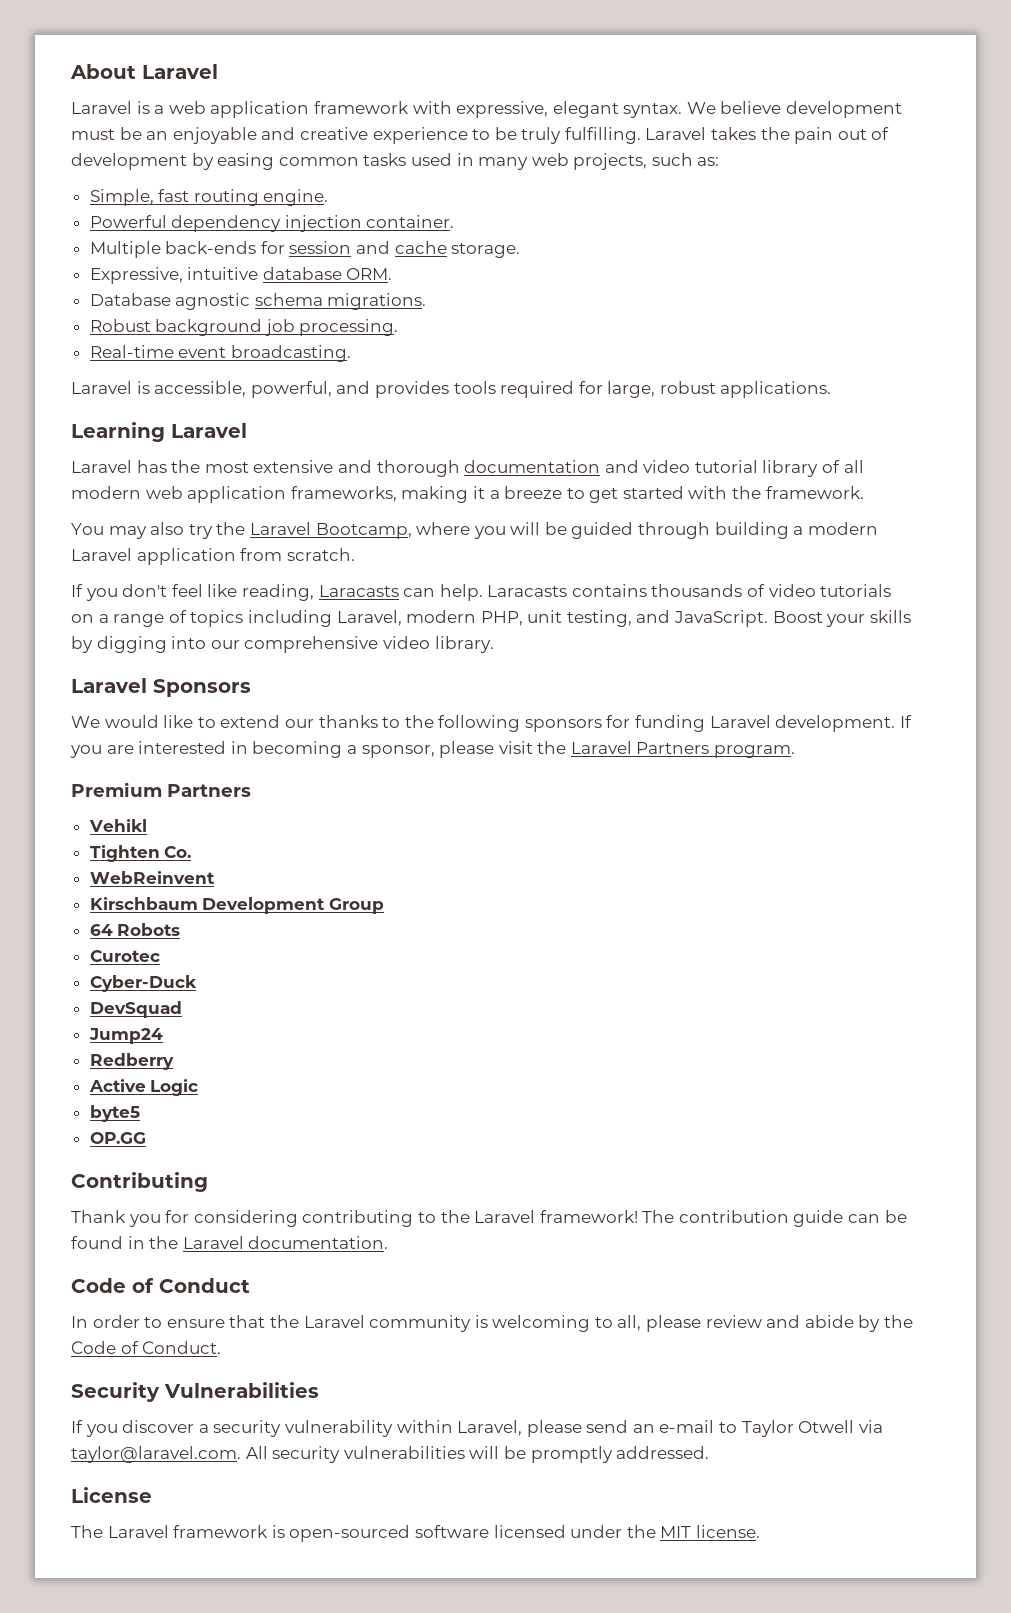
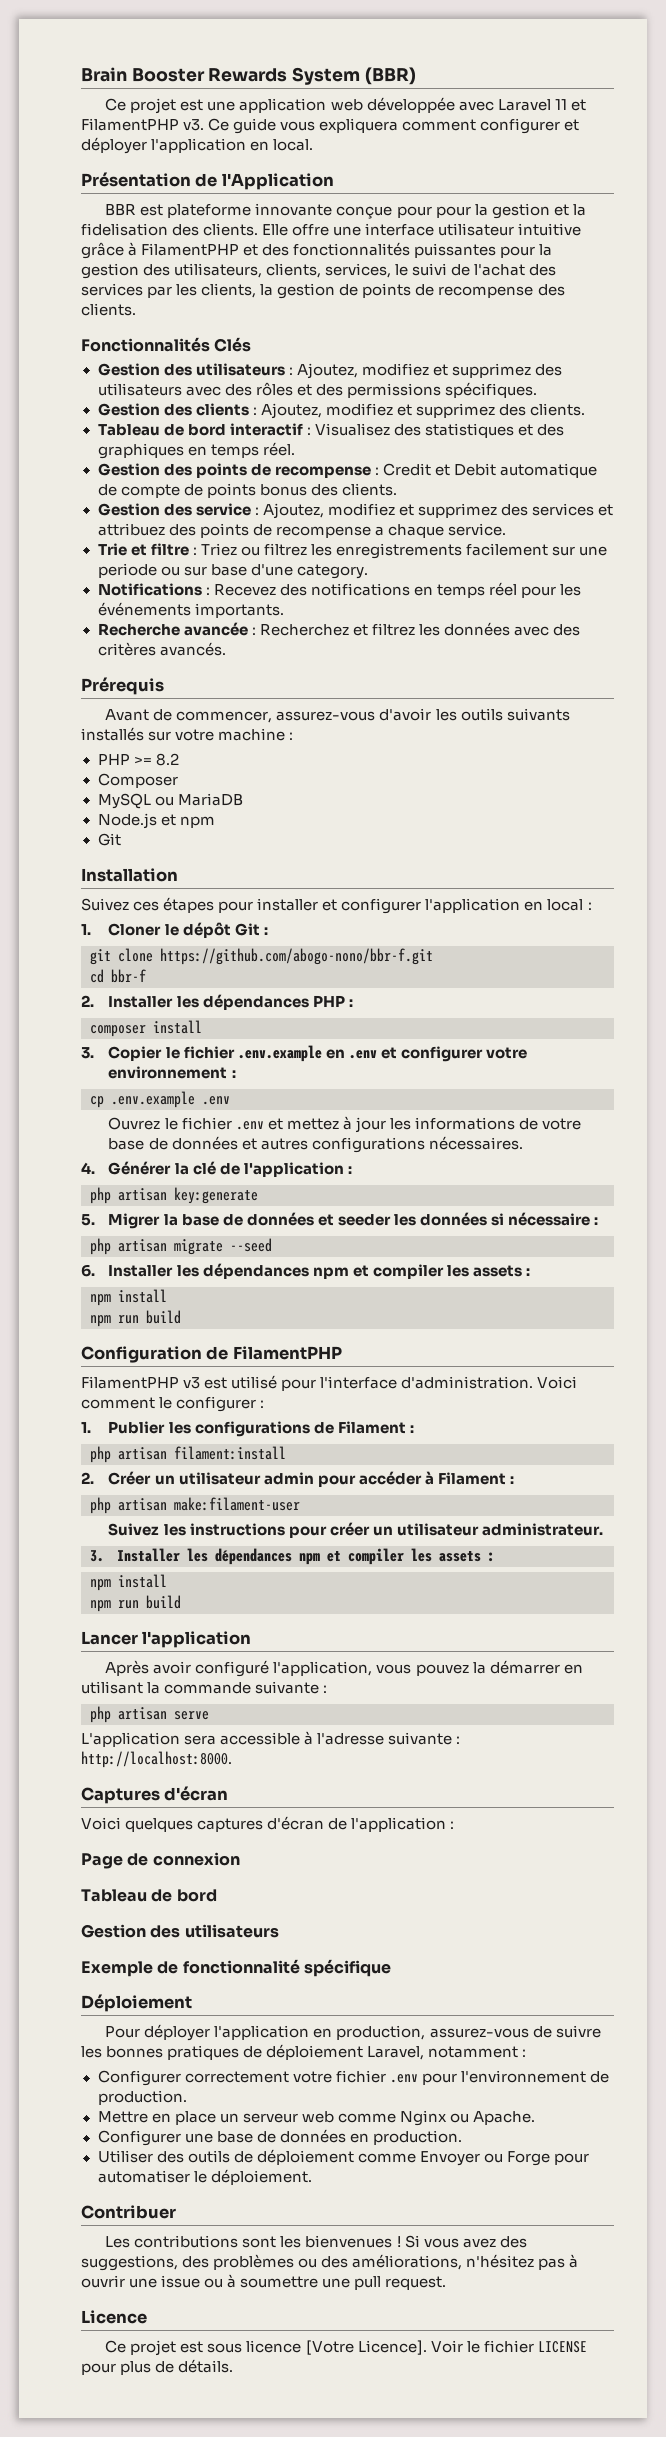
[70,64,218,79] [71,101,903,118] [71,127,890,144] [71,153,720,170] [89,189,329,206] [89,215,455,232] [89,241,521,258] [89,267,393,284] [89,293,427,310] [89,319,399,336] [89,345,351,362] [71,381,832,398] [71,422,247,442] [71,460,864,477] [71,486,864,503] [71,522,878,539] [71,548,355,565] [71,584,892,601] [71,610,911,627] [71,636,494,653] [71,678,251,697] [71,715,912,732] [70,741,796,758] [71,782,251,797] [88,819,147,832] [89,845,192,862] [89,871,215,884] [89,897,384,914] [89,923,181,936] [89,950,160,962] [89,975,197,992] [89,1001,182,1018] [88,1028,163,1044] [89,1053,174,1070] [88,1079,199,1096] [89,1105,140,1122] [89,1132,146,1144] [71,1172,208,1192] [71,1210,907,1227] [71,1236,389,1249] [71,1278,250,1293] [71,1315,914,1332] [71,1341,222,1354] [71,1382,319,1402] [71,1420,883,1437] [71,1446,710,1463] [71,1487,152,1503] [71,1525,760,1542] About Laravel // Laravel is a web application framework with expressive, elegant syntax. We believe development must be an enjoyable and creative experience to be truly fulfilling. Laravel takes the pain out of development by easing common tasks used in many web projects, such as: // Simple, fast routing engine. // Powerful dependency injection container. // Multiple back-ends for session and cache storage. // Expressive, intuitive database ORM. // Database agnostic schema migrations. // Robust background job processing. // Real-time event broadcasting. // Laravel is accessible, powerful, and provides tools required for large, robust applications. // Learning Laravel // Laravel has the most extensive and thorough documentation and video tutorial library of all modern web application frameworks, making it a breeze to get started with the framework. // You may also try the Laravel Bootcamp, where you will be guided through building a modern Laravel application from scratch. // If you don't feel like reading, Laracasts can help. Laracasts contains thousands of video tutorials on a range of topics including Laravel, modern PHP, unit testing, and JavaScript. Boost your skills by digging into our comprehensive video library. // Laravel Sponsors // We would like to extend our thanks to the following sponsors for funding Laravel development. If you are interested in becoming a sponsor, please visit the Laravel Partners program. // Premium Partners // Vehikl // Tighten Co. // WebReinvent // Kirschbaum Development Group // 64 Robots // Curotec // Cyber-Duck // DevSquad // Jump24 // Redberry // Active Logic // byte5 // OP.GG // Contributing // Thank you for considering contributing to the Laravel framework! The contribution guide can be found in the Laravel documentation. // Code of Conduct // In order to ensure that the Laravel community is welcoming to all, please review and abide by the Code of Conduct. // Security Vulnerabilities // If you discover a security vulnerability within Laravel, please send an e-mail to Taylor Otwell via taylor@laravel.com. All security vulnerabilities will be promptly addressed. // License // The Laravel framework is open-sourced software licensed under the MIT license. -> [81,67,416,85] [105,97,586,114] [81,118,580,134] [81,137,314,154] [81,172,334,190] [105,203,586,219] [81,223,582,236] [81,242,553,259] [81,263,557,279] [81,283,565,299] [81,303,136,316] [81,337,252,352] [97,363,562,379] [97,382,537,398] [97,403,585,419] [97,423,564,438] [97,442,295,459] [97,463,597,478] [97,483,397,498] [97,503,613,519] [97,523,506,538] [97,543,608,559] [97,563,368,579] [97,582,581,598] [97,602,284,618] [97,622,580,636] [97,642,226,656] [81,677,164,695] [105,708,570,723] [81,727,294,741] [97,753,179,766] [97,773,178,788] [97,793,243,809] [97,813,215,829] [97,833,121,846] [81,868,178,882] [81,897,592,914] [81,922,268,938] [90,948,433,965] [90,969,146,983] [81,994,353,1010] [90,1020,202,1037] [81,1045,527,1062] [108,1066,236,1079] [90,1091,230,1108] [108,1116,582,1133] [108,1136,523,1153] [81,1161,352,1177] [90,1187,258,1204] [81,1212,599,1229] [90,1238,272,1255] [81,1263,530,1279] [90,1289,167,1306] [90,1310,181,1327] [81,1346,342,1363] [81,1375,578,1391] [81,1396,265,1412] [81,1421,414,1437] [90,1446,286,1463] [81,1471,514,1487] [90,1497,300,1514] [108,1522,603,1538] [90,1548,496,1565] [90,1574,167,1591] [90,1595,181,1612] [81,1631,252,1648] [105,1660,583,1677] [81,1681,328,1694] [90,1706,209,1723] [81,1731,461,1747] [81,1751,232,1768] [81,1786,229,1804] [81,1816,455,1832] [81,1852,240,1869] [81,1889,217,1902] [81,1924,279,1938] [81,1959,391,1977] [81,1994,192,2012] [105,2024,601,2041] [81,2044,527,2060] [97,2070,609,2086] [97,2090,187,2105] [97,2110,535,2126] [97,2129,462,2146] [97,2149,589,2166] [97,2169,312,2185] [81,2205,176,2219] [105,2235,527,2248] [81,2254,579,2271] [81,2274,447,2290] [81,2310,147,2324] [105,2340,587,2356] [81,2359,234,2375] Brain Booster Rewards System (BBR) // Ce projet est une application web développée avec Laravel 11 et FilamentPHP v3. Ce guide vous expliquera comment configurer et déployer l'application en local. // Présentation de l'Application // BBR est plateforme innovante conçue pour pour la gestion et la fidelisation des clients. Elle offre une interface utilisateur intuitive grâce à FilamentPHP et des fonctionnalités puissantes pour la gestion des utilisateurs, clients, services, le suivi de l'achat des services par les clients, la gestion de points de recompense des clients. // Fonctionnalités Clés // Gestion des utilisateurs : Ajoutez, modifiez et supprimez des utilisateurs avec des rôles et des permissions spécifiques. // Gestion des clients : Ajoutez, modifiez et supprimez des clients. // Tableau de bord interactif : Visualisez des statistiques et des graphiques en temps réel. // Gestion des points de recompense : Credit et Debit automatique de compte de points bonus des clients. // Gestion des service : Ajoutez, modifiez et supprimez des services et attribuez des points de recompense a chaque service. // Trie et filtre : Triez ou filtrez les enregistrements facilement sur une periode ou sur base d'une category. // Notifications : Recevez des notifications en temps réel pour les événements importants. // Recherche avancée : Recherchez et filtrez les données avec des critères avancés. // Prérequis // Avant de commencer, assurez-vous d'avoir les outils suivants installés sur votre machine : // PHP >= 8.2 // Composer // MySQL ou MariaDB // Node.js et npm // Git // Installation // Suivez ces étapes pour installer et configurer l'application en local : // 1. Cloner le dépôt Git : // git clone https://github.com/abogo-nono/bbr-f.git // cd bbr-f // 2. Installer les dépendances PHP : // composer install // 3. Copier le fichier .env.example en .env et configurer votre environnement : // cp .env.example .env // Ouvrez le fichier .env et mettez à jour les informations de votre base de données et autres configurations nécessaires. // 4. Générer la clé de l'application : // php artisan key:generate // 5. Migrer la base de données et seeder les données si nécessaire : // php artisan migrate --seed // 6. Installer les dépendances npm et compiler les assets : // npm install // npm run build // Configuration de FilamentPHP // FilamentPHP v3 est utilisé pour l'interface d'administration. Voici comment le configurer : // 1. Publier les configurations de Filament : // php artisan filament:install // 2. Créer un utilisateur admin pour accéder à Filament : // php artisan make:filament-user // Suivez les instructions pour créer un utilisateur administrateur. // 3. Installer les dépendances npm et compiler les assets : // npm install // npm run build // Lancer l'application // Après avoir configuré l'application, vous pouvez la démarrer en utilisant la commande suivante : // php artisan serve // L'application sera accessible à l'adresse suivante : http://localhost:8000. // Captures d'écran // Voici quelques captures d'écran de l'application : // Page de connexion // Tableau de bord // Gestion des utilisateurs // Exemple de fonctionnalité spécifique // Déploiement // Pour déployer l'application en production, assurez-vous de suivre les bonnes pratiques de déploiement Laravel, notamment : // Configurer correctement votre fichier .env pour l'environnement de production. // Mettre en place un serveur web comme Nginx ou Apache. // Configurer une base de données en production. // Utiliser des outils de déploiement comme Envoyer ou Forge pour automatiser le déploiement. // Contribuer // Les contributions sont les bienvenues ! Si vous avez des suggestions, des problèmes ou des améliorations, n'hésitez pas à ouvrir une issue ou à soumettre une pull request. // Licence // Ce projet est sous licence [Votre Licence]. Voir le fichier LICENSE pour plus de détails.

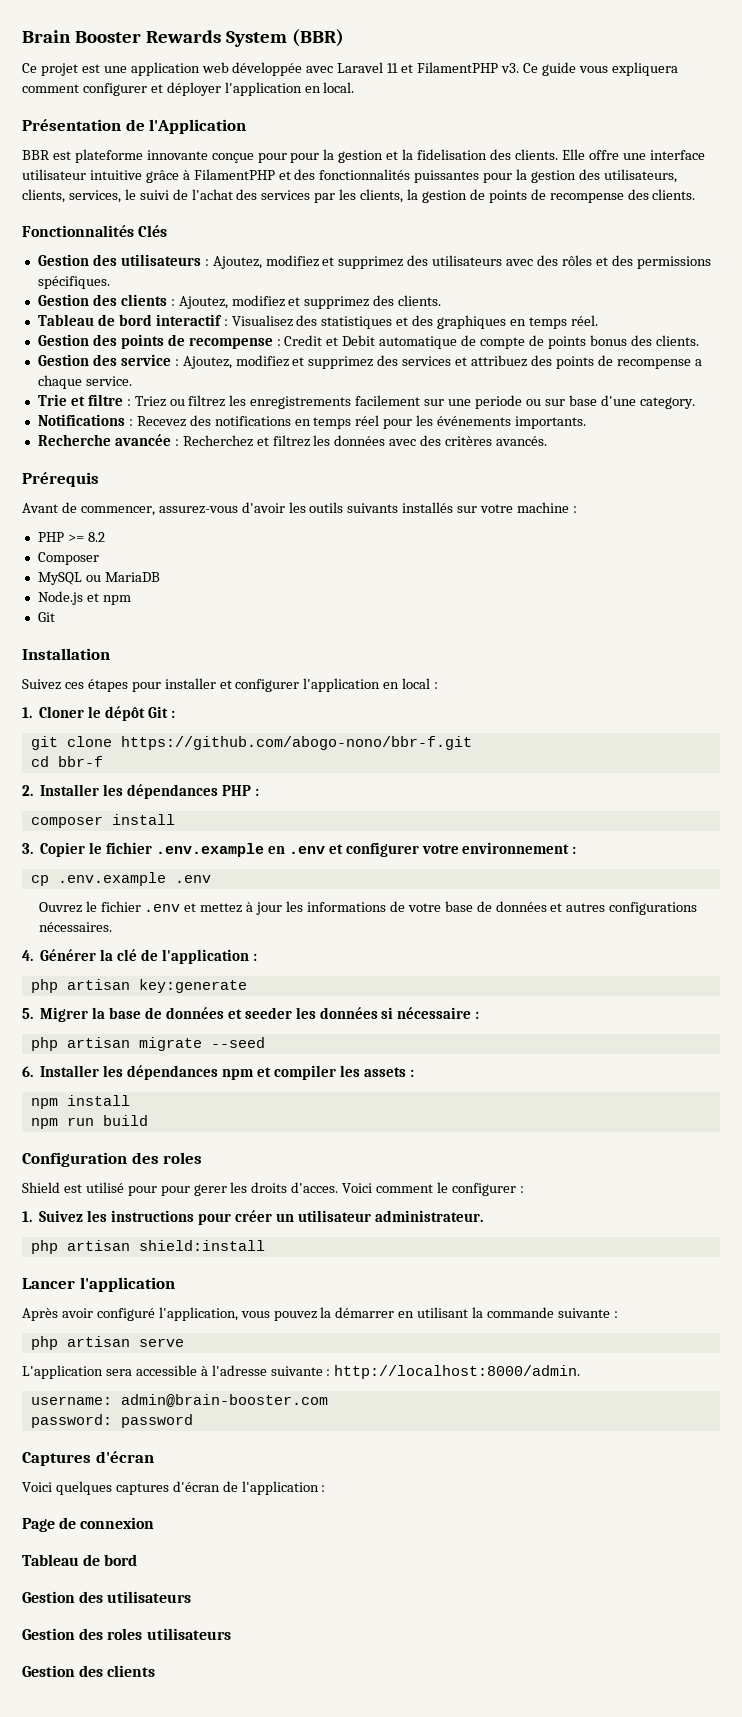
[206,1346,342,1360] [81,1375,534,1391] de FilamentPHP // FilamentPHP v3 est utilisé pour l'interface d'administration. -> [131,1152,203,1164] [22,1182,339,1196] des roles // Shield est utilisé pour pour gerer les droits d'acces.
[108,1421,414,1437] [90,1446,286,1463] [81,1471,514,1487] [90,1497,300,1514] Publier les configurations de Filament : // php artisan filament:install // 2. Créer un utilisateur admin pour accéder à Filament : // php artisan make:filament-user // -> (32, 1216) none
[90,1548,496,1565] [90,1574,167,1591] [90,1595,181,1612] 3. Installer les dépendances npm et compiler les assets : // npm install // npm run build -> [30,1240,265,1254] php artisan shield:install
[81,1751,232,1768] http://localhost:8000. -> [334,1365,581,1379] [30,1394,328,1407] [30,1414,193,1428] http://localhost:8000/admin. // username: admin@brain-booster.com // password: password
[81,1959,391,1977] [81,1994,192,2012] [105,2024,601,2041] [81,2044,527,2060] [97,2070,609,2086] [97,2090,187,2105] [97,2110,535,2126] [97,2129,462,2146] [97,2149,589,2166] [97,2169,312,2185] [81,2205,176,2219] [105,2235,527,2248] [81,2254,579,2271] [81,2274,447,2290] [81,2310,147,2324] [105,2340,587,2356] [81,2359,234,2375] Exemple de fonctionnalité spécifique // Déploiement // Pour déployer l'application en production, assurez-vous de suivre les bonnes pratiques de déploiement Laravel, notamment : // Configurer correctement votre fichier .env pour l'environnement de production. // Mettre en place un serveur web comme Nginx ou Apache. // Configurer une base de données en production. // Utiliser des outils de déploiement comme Envoyer ou Forge pour automatiser le déploiement. // Contribuer // Les contributions sont les bienvenues ! Si vous avez des suggestions, des problèmes ou des améliorations, n'hésitez pas à ouvrir une issue ou à soumettre une pull request. // Licence // Ce projet est sous licence [Votre Licence]. Voir le fichier LICENSE pour plus de détails. -> [22,1628,231,1640] [22,1665,156,1677] Gestion des roles utilisateurs // Gestion des clients

